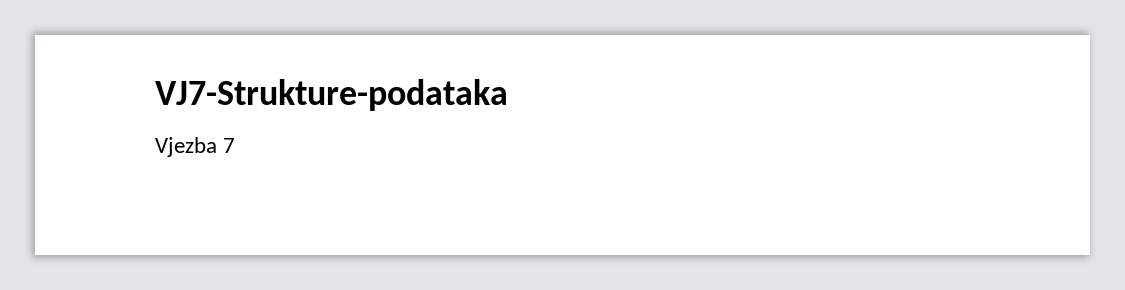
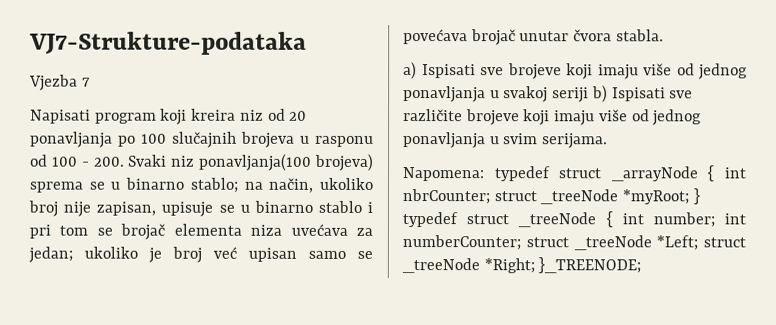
(236, 145) none -> [30,108,308,125] [30,131,374,148] [29,153,374,171] [29,177,374,193] [28,200,373,217] [29,223,374,240] [28,246,373,263] [403,29,664,46] [403,62,748,80] [403,85,694,103] [403,109,703,126] [403,132,609,149] [402,165,746,182] [402,188,700,205] [402,211,746,228] [402,235,746,251] [402,257,642,274] // Napisati program koji kreira niz od 20 ponavljanja po 100 slučajnih brojeva u rasponu od 100 - 200. Svaki niz ponavljanja(100 brojeva) sprema se u binarno stablo; na način, ukoliko broj nije zapisan, upisuje se u binarno stablo i pri tom se brojač elementa niza uvećava za jedan; ukoliko je broj već upisan samo se povećava brojač unutar čvora stabla. // a) Ispisati sve brojeve koji imaju više od jednog ponavljanja u svakoj seriji b) Ispisati sve različite brojeve koji imaju više od jednog ponavljanja u svim serijama. // Napomena: typedef struct _arrayNode { int nbrCounter; struct _treeNode *myRoot; } typedef struct _treeNode { int number; int numberCounter; struct _treeNode *Left; struct _treeNode *Right; }_TREENODE;

